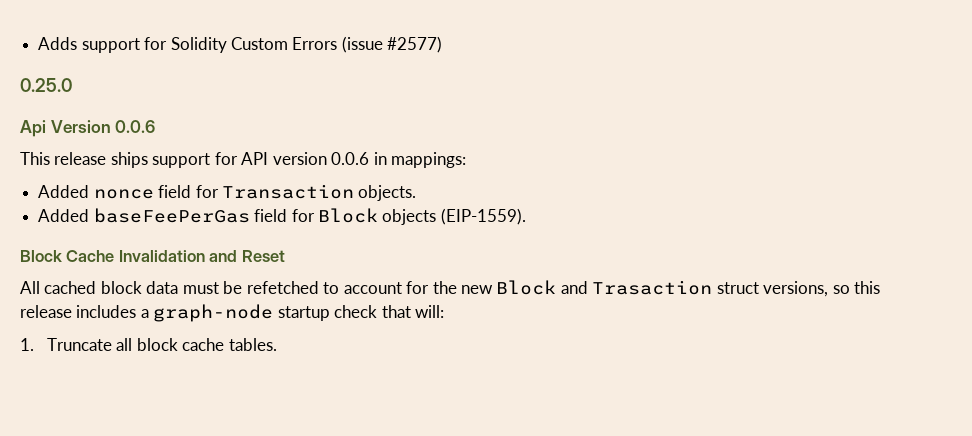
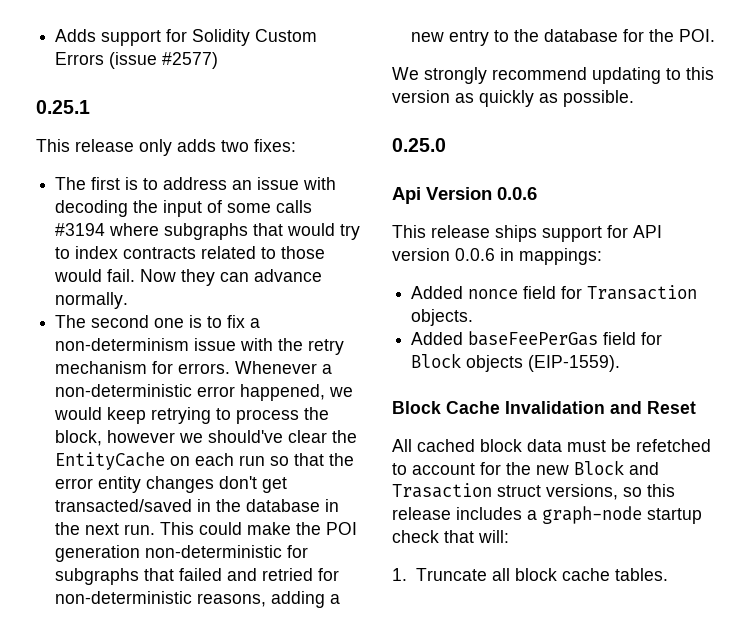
(443, 44) none -> [36,100,90,114] [36,139,296,156] [55,177,337,190] [55,200,313,217] [55,223,361,240] [55,246,326,259] [54,269,323,286] [55,292,129,309] [55,315,261,328] [55,338,345,355] [55,361,333,374] [55,384,354,401] [54,407,330,424] [55,430,358,446] [55,452,355,470] [55,476,288,493] [55,499,340,512] [55,522,358,535] [55,545,309,562] [55,568,340,585] [55,591,341,608] [411,29,716,46] [392,67,714,84] [392,90,634,107] // 0.25.1 // This release only adds two fixes: // The first is to address an issue with decoding the input of some calls #3194 where subgraphs that would try to index contracts related to those would fail. Now they can advance normally. // The second one is to fix a non-determinism issue with the retry mechanism for errors. Whenever a non-deterministic error happened, we would keep retrying to process the block, however we should've clear the EntityCache on each run so that the error entity changes don't get transacted/saved in the database in the next run. This could make the POI generation non-deterministic for subgraphs that failed and retried for non-deterministic reasons, adding a new entry to the database for the POI. // We strongly recommend updating to this version as quickly as possible.

